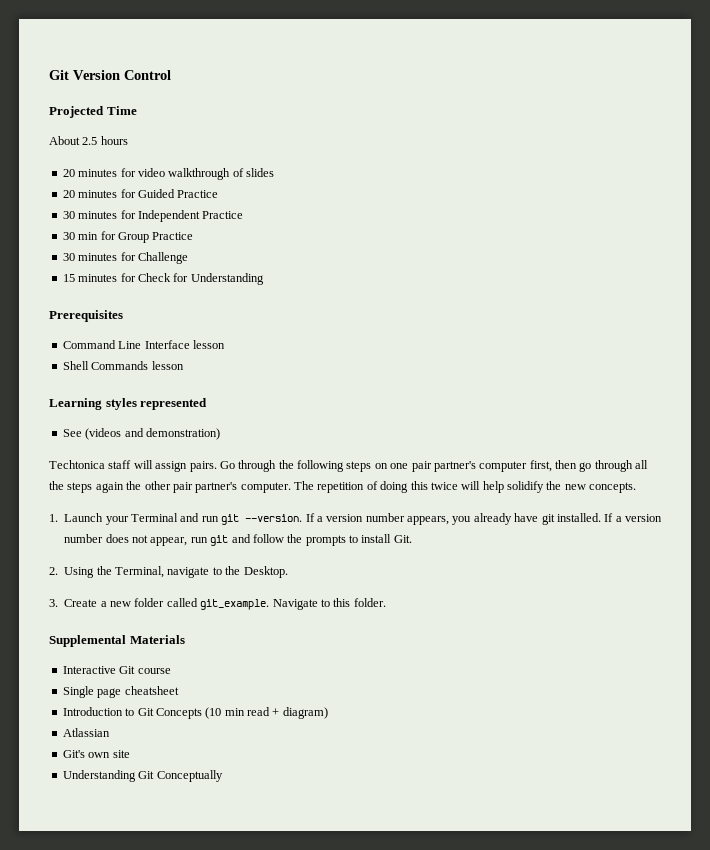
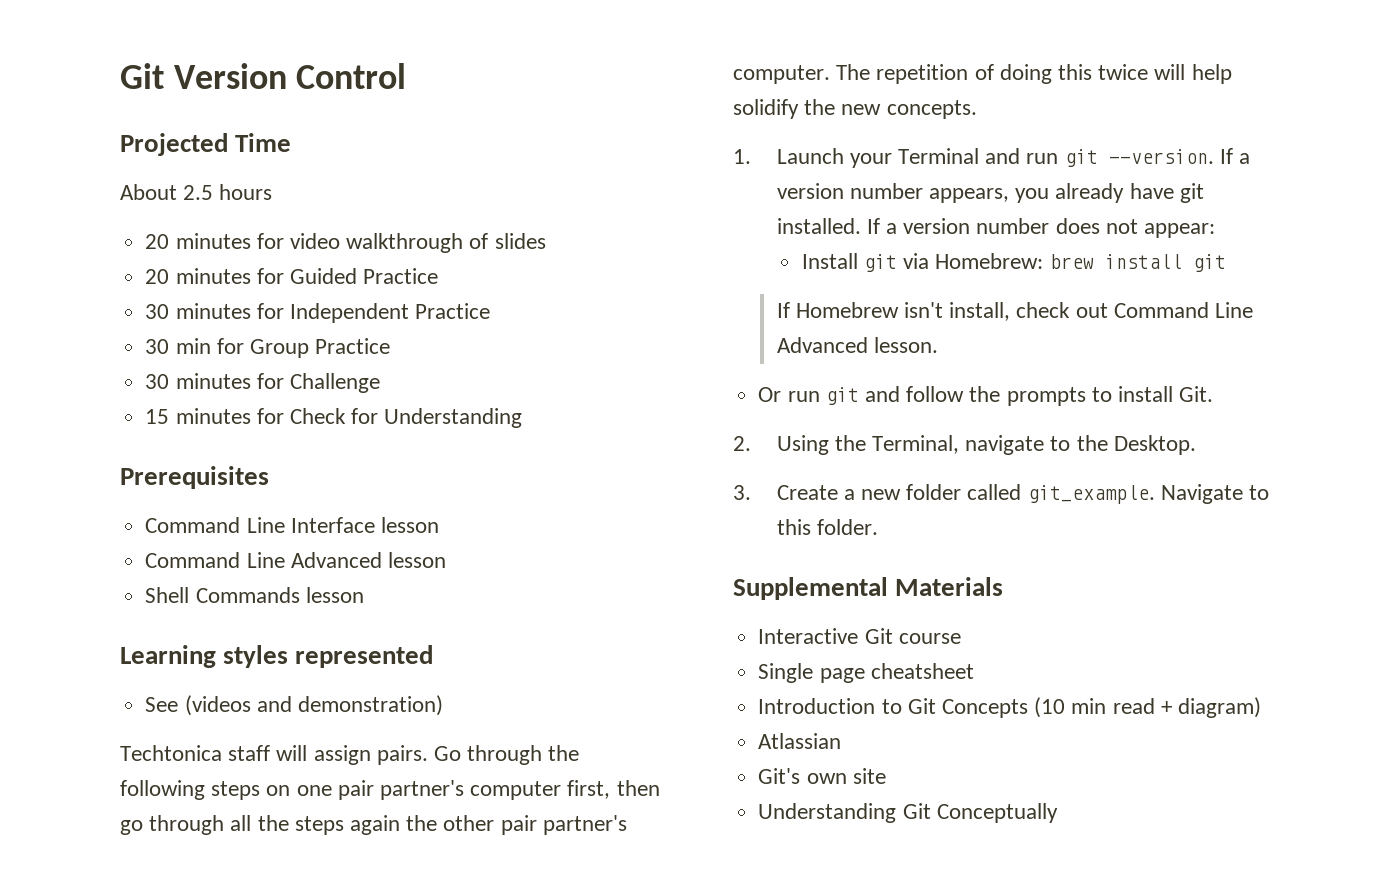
(225, 344) none -> [145,552,446,568] // Command Line Advanced lesson
[150,537,188,546] appear, -> [1144,223,1216,238] [801,253,1226,272] [776,302,1254,321] [776,337,938,353] [758,387,782,402] appear: // Install git via Homebrew: brew install git // If Homebrew isn't install, check out Command Line Advanced lesson. // Or

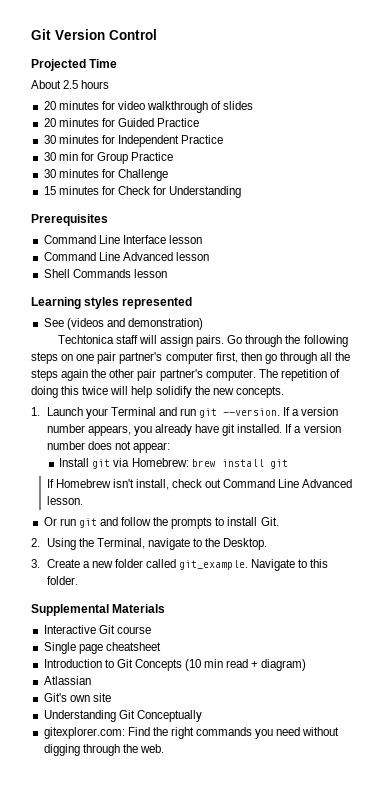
(1058, 813) none -> [43,727,340,739] [43,744,164,756] // gitexplorer.com: Find the right commands you need without digging through the web.

